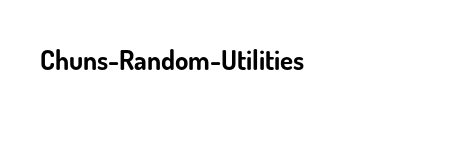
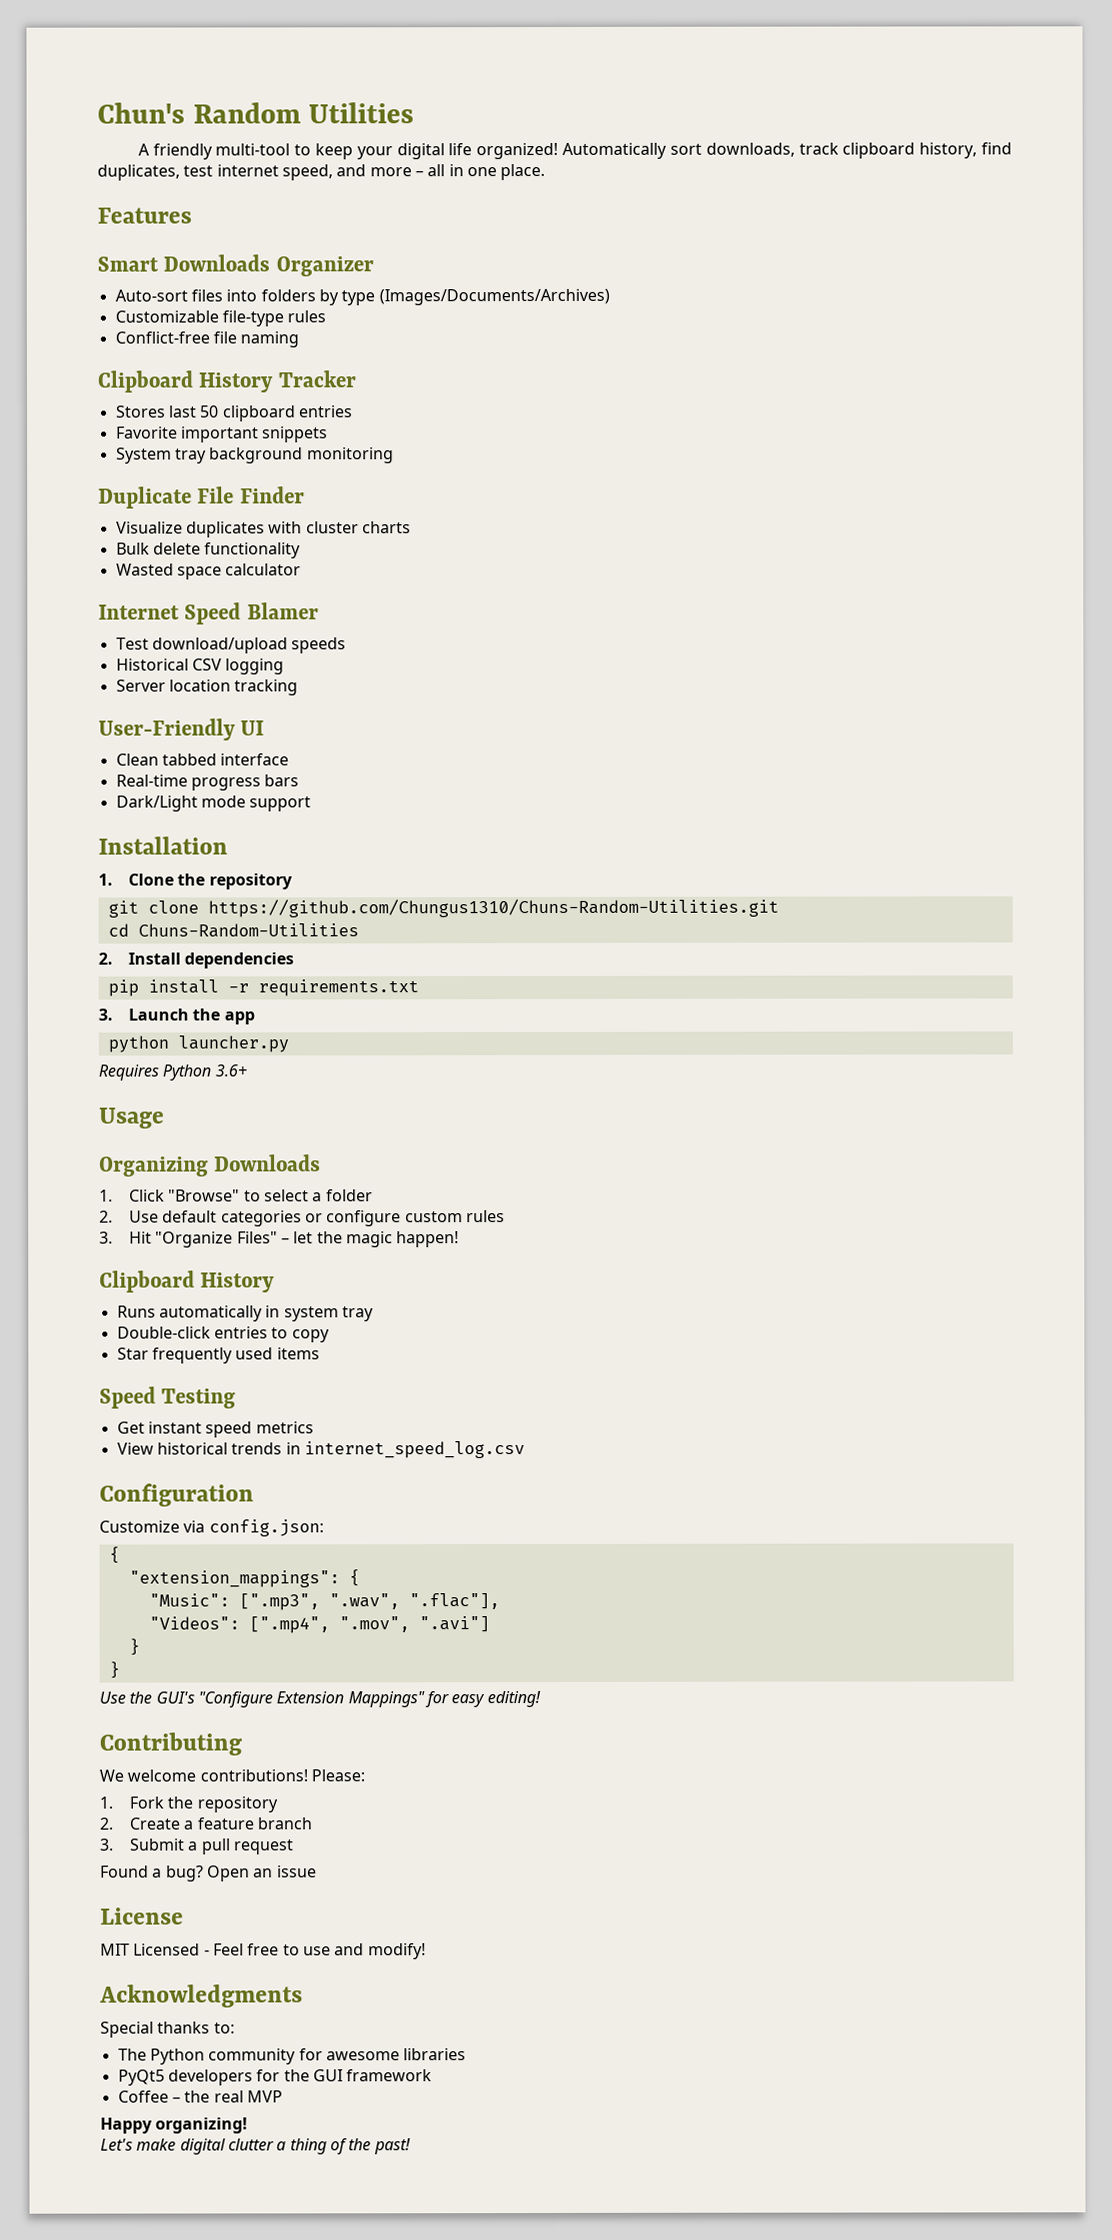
[40,49,304,70] Chuns-Random-Utilities -> [97,102,415,124] [137,142,1012,160] [97,164,546,181] [97,207,192,224] [97,254,374,277] [114,288,610,306] [114,310,327,327] [114,331,300,348] [97,370,356,393] [115,405,353,422] [115,426,329,443] [115,447,394,464] [98,486,305,509] [115,521,411,538] [115,542,302,559] [115,563,302,580] [98,602,319,625] [115,637,347,654] [115,658,285,675] [115,679,299,696] [98,718,265,741] [115,753,290,766] [115,774,300,791] [115,795,312,812] [98,836,228,855] [98,873,293,890] [107,898,779,918] [107,923,359,938] [98,952,295,969] [107,979,419,997] [98,1008,255,1025] [107,1035,289,1053] [98,1064,247,1081] [98,1107,165,1129] [99,1154,322,1177] [99,1189,373,1202] [99,1210,506,1227] [99,1231,460,1248] [99,1270,276,1293] [116,1305,374,1322] [116,1326,330,1343] [116,1347,320,1364] [99,1386,237,1409] [116,1421,314,1438] [116,1441,525,1459] [99,1483,254,1507] [99,1519,324,1537] [108,1546,120,1564] [128,1569,360,1588] [148,1593,500,1611] [148,1616,490,1634] [128,1638,140,1656] [108,1661,120,1679] [99,1691,541,1708] [99,1732,242,1756] [99,1769,365,1782] [99,1796,278,1813] [99,1817,313,1830] [100,1838,295,1855] [100,1865,317,1882] [100,1907,184,1925] [100,1943,426,1960] [99,1984,303,2008] [100,2021,235,2038] [117,2048,467,2065] [117,2069,433,2086] [117,2090,283,2103] [100,2117,249,2134] [100,2138,411,2155] Chun's Random Utilities // A friendly multi-tool to keep your digital life organized! Automatically sort downloads, track clipboard history, find duplicates, test internet speed, and more – all in one place. // Features // Smart Downloads Organizer // Auto-sort files into folders by type (Images/Documents/Archives) // Customizable file-type rules // Conflict-free file naming // Clipboard History Tracker // Stores last 50 clipboard entries // Favorite important snippets // System tray background monitoring // Duplicate File Finder // Visualize duplicates with cluster charts // Bulk delete functionality // Wasted space calculator // Internet Speed Blamer // Test download/upload speeds // Historical CSV logging // Server location tracking // User-Friendly UI // Clean tabbed interface // Real-time progress bars // Dark/Light mode support // Installation // 1. Clone the repository // git clone https://github.com/Chungus1310/Chuns-Random-Utilities.git // cd Chuns-Random-Utilities // 2. Install dependencies // pip install -r requirements.txt // 3. Launch the app // python launcher.py // Requires Python 3.6+ // Usage // Organizing Downloads // 1. Click "Browse" to select a folder // 2. Use default categories or configure custom rules // 3. Hit "Organize Files" – let the magic happen! // Clipboard History // Runs automatically in system tray // Double-click entries to copy // Star frequently used items // Speed Testing // Get instant speed metrics // View historical trends in internet_speed_log.csv // Configuration // Customize via config.json: // { // "extension_mappings": { // "Music": [".mp3", ".wav", ".flac"], // "Videos": [".mp4", ".mov", ".avi"] // } // } // Use the GUI's "Configure Extension Mappings" for easy editing! // Contributing // We welcome contributions! Please: // 1. Fork the repository // 2. Create a feature branch // 3. Submit a pull request // Found a bug? Open an issue // License // MIT Licensed - Feel free to use and modify! // Acknowledgments // Special thanks to: // The Python community for awesome libraries // PyQt5 developers for the GUI framework // Coffee – the real MVP // Happy organizing! // Let's make digital clutter a thing of the past!

